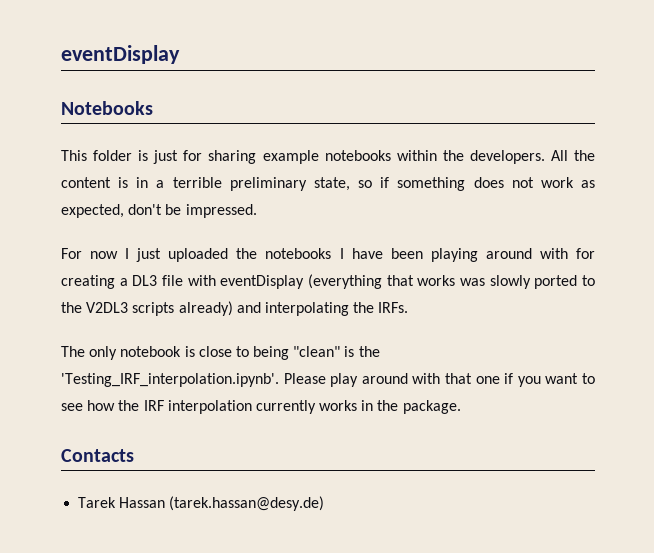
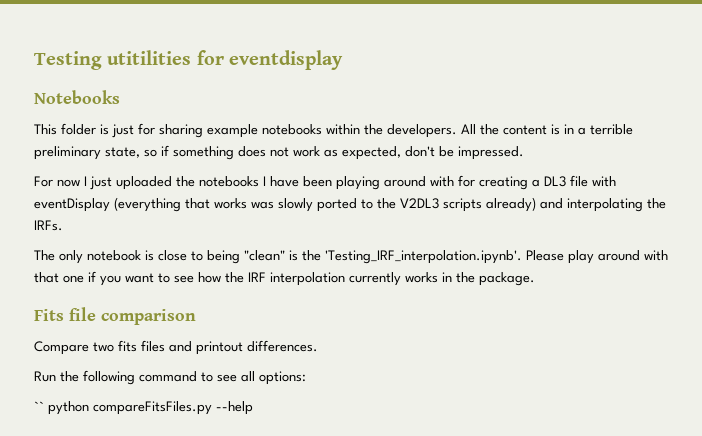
[61,45,180,64] eventDisplay -> [34,50,343,70] Testing utitilities for eventdisplay
[61,449,134,462] [78,496,325,511] Contacts // Tarek Hassan (tarek.hassan@desy.de) -> [34,307,196,325] [34,340,318,355] [34,370,306,385] [34,401,253,415] Fits file comparison // Compare two fits files and printout differences. // Run the following command to see all options: // `` python compareFitsFiles.py --help

